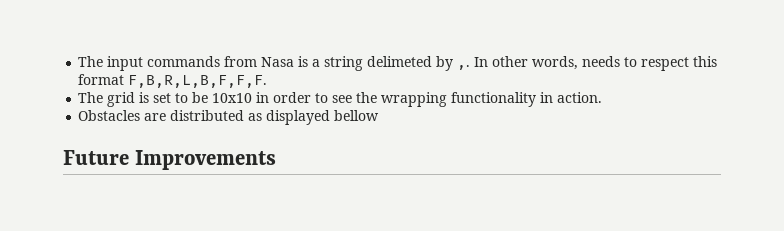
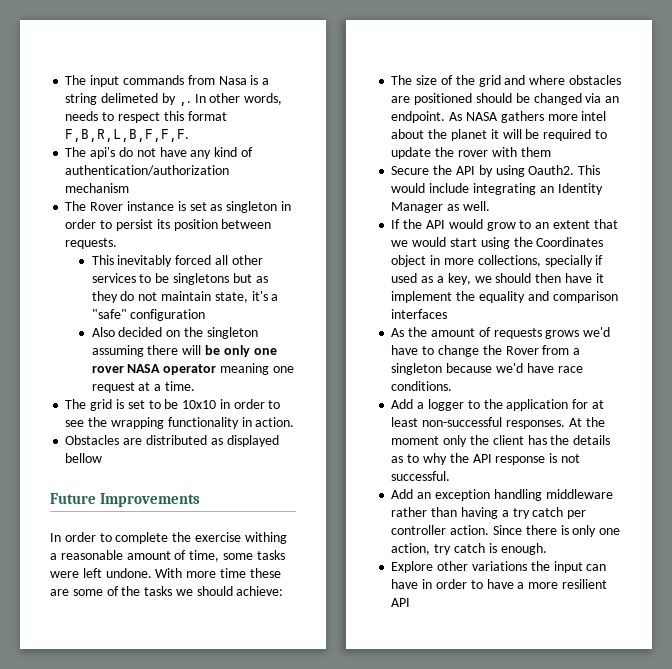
(268, 81) none -> [65,147,253,159] [65,165,230,176] [65,183,130,193] [65,201,291,213] [65,219,272,231] [65,238,118,249] [91,255,263,267] [91,273,268,285] [91,291,279,303] [91,309,206,321] [91,327,258,339] [91,345,277,357] [91,363,294,375] [91,381,195,393] // The api's do not have any kind of authentication/authorization mechanism // The Rover instance is set as singleton in order to persist its position between requests. // This inevitably forced all other services to be singletons but as they do not maintain state, it's a "safe" configuration // Also decided on the singleton assuming there will be only one rover NASA operator meaning one request at a time.
(277, 160) none -> [50,532,287,544] [50,550,285,562] [50,568,281,578] [50,586,284,596] [391,75,621,87] [391,93,620,105] [391,111,607,123] [391,129,607,141] [391,147,551,159] [391,165,601,177] [391,183,603,195] [391,201,490,213] [391,219,618,231] [391,237,604,249] [391,255,604,267] [391,273,604,285] [391,291,618,303] [391,309,448,319] [391,327,611,339] [391,345,581,357] [391,363,583,375] [391,381,453,391] [391,399,604,411] [391,417,605,429] [391,435,611,447] [391,453,580,465] [391,471,451,481] [391,489,613,501] [391,507,587,519] [391,525,621,537] [391,543,547,555] [391,561,607,573] [391,579,607,589] [391,598,411,607] // In order to complete the exercise withing a reasonable amount of time, some tasks were left undone. With more time these are some of the tasks we should achieve: // The size of the grid and where obstacles are positioned should be changed via an endpoint. As NASA gathers more intel about the planet it will be required to update the rover with them // Secure the API by using Oauth2. This would include integrating an Identity Manager as well. // If the API would grow to an extent that we would start using the Coordinates object in more collections, specially if used as a key, we should then have it implement the equality and comparison interfaces // As the amount of requests grows we'd have to change the Rover from a singleton because we'd have race conditions. // Add a logger to the application for at least non-successful responses. At the moment only the client has the details as to why the API response is not successful. // Add an exception handling middleware rather than having a try catch per controller action. Since there is only one action, try catch is enough. // Explore other variations the input can have in order to have a more resilient API

